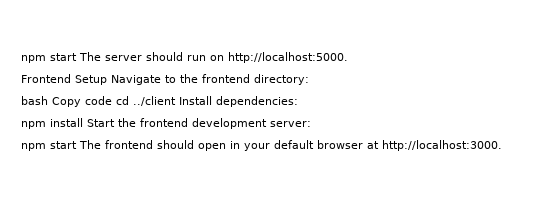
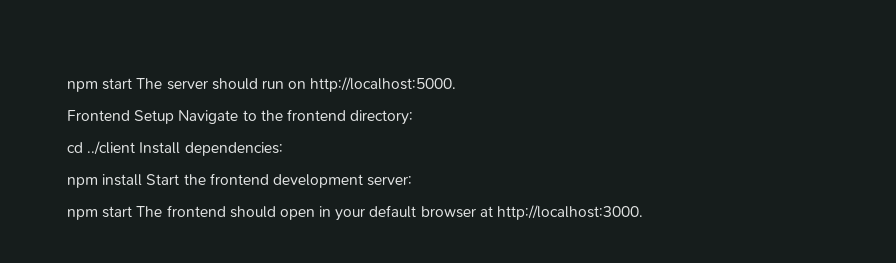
[21,96,112,107] bash Copy code -> (414, 117) none

